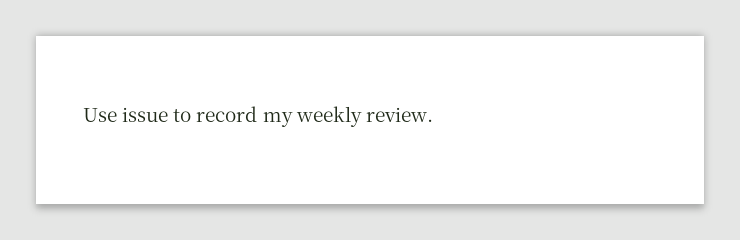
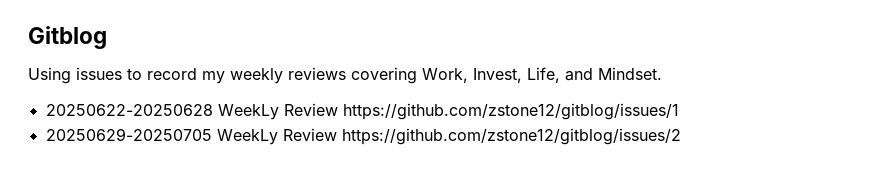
[83,107,169,122] Use issue -> [28,26,107,49] [28,67,122,84] Gitblog // Using issues
[365,107,433,122] review. -> [288,67,662,84] [45,103,679,120] [45,128,681,145] reviews covering Work, Invest, Life, and Mindset. // 20250622-20250628 WeekLy Review https://github.com/zstone12/gitblog/issues/1 // 20250629-20250705 WeekLy Review https://github.com/zstone12/gitblog/issues/2

